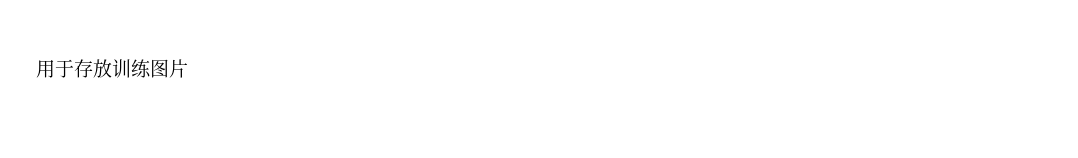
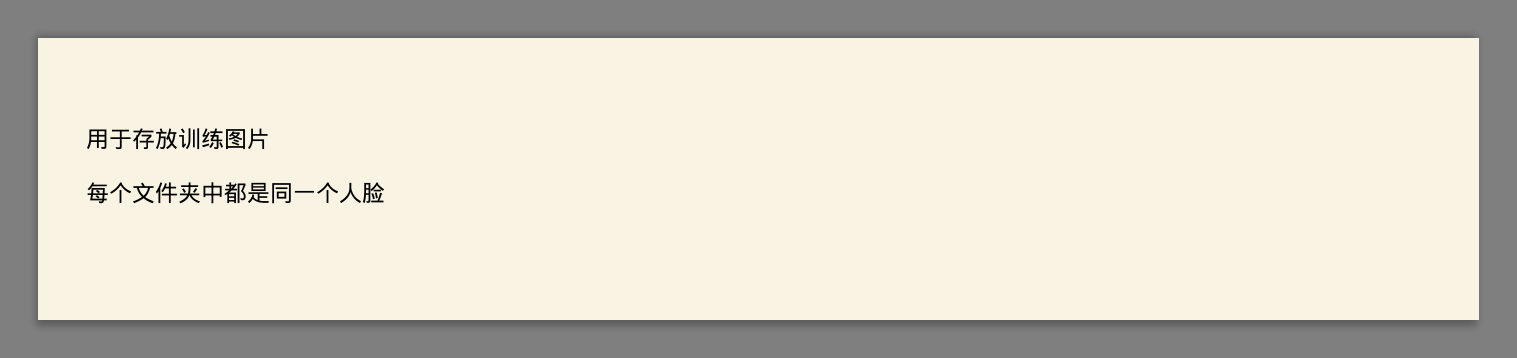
(188, 68) none -> [86,182,385,204] // 每个文件夹中都是同一个人脸

